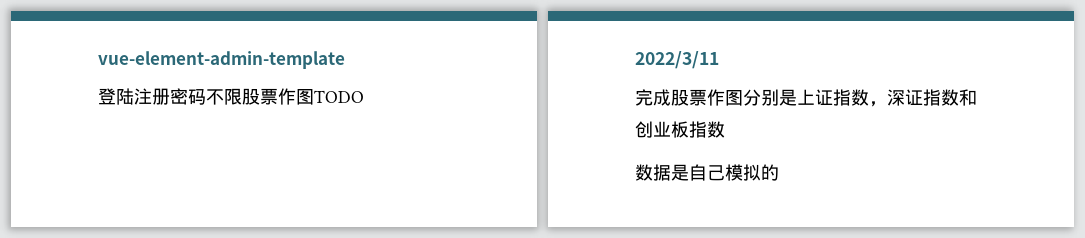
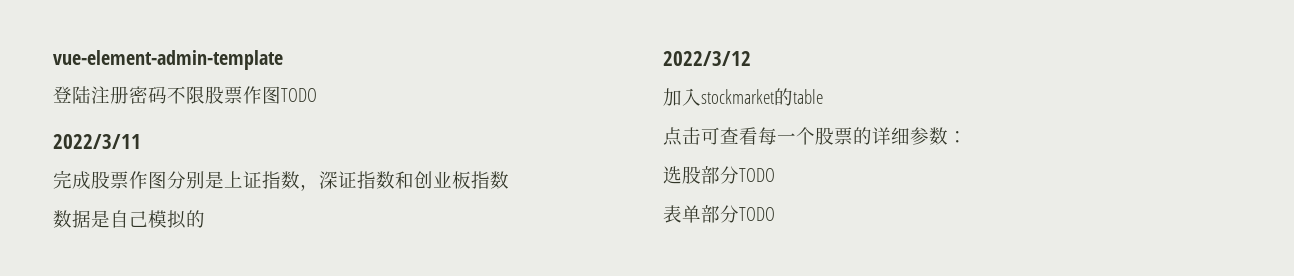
(779, 172) none -> [663,51,751,66] [663,88,823,106] [663,127,967,146] [663,166,775,184] [663,205,775,223] // 2022/3/12 // 加入stockmarket的table // 点击可查看每一个股票的详细参数： // 选股部分TODO // 表单部分TODO

